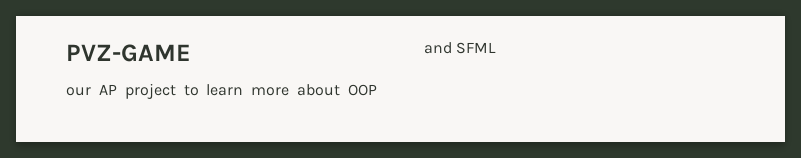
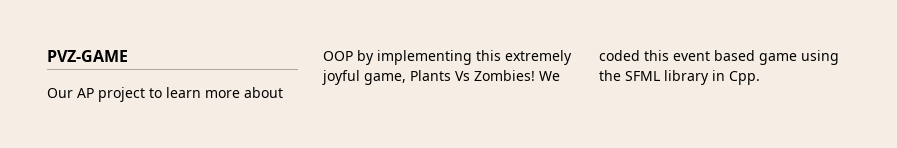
[66,87,91,96] our -> [47,88,73,98] Our
[424,42,497,54] and SFML -> [357,50,572,65] [322,70,560,85] [599,50,839,65] [599,70,760,85] by implementing this extremely joyful game, Plants Vs Zombies! We coded this event based game using the SFML library in Cpp.

